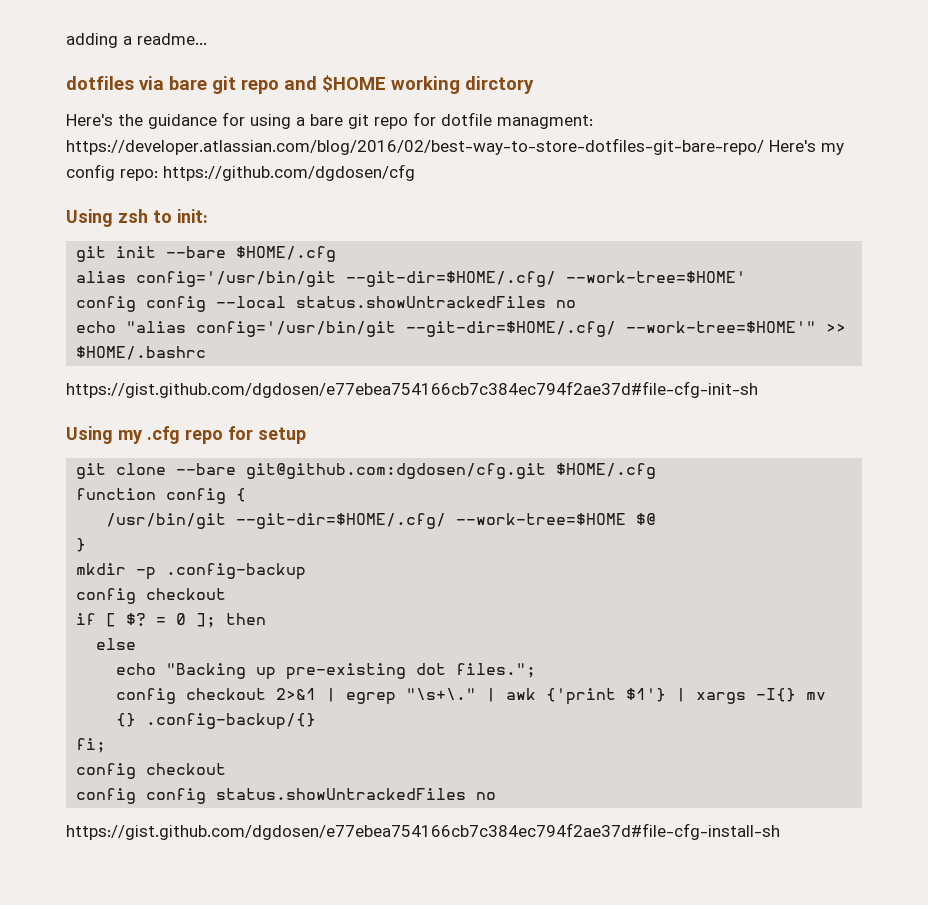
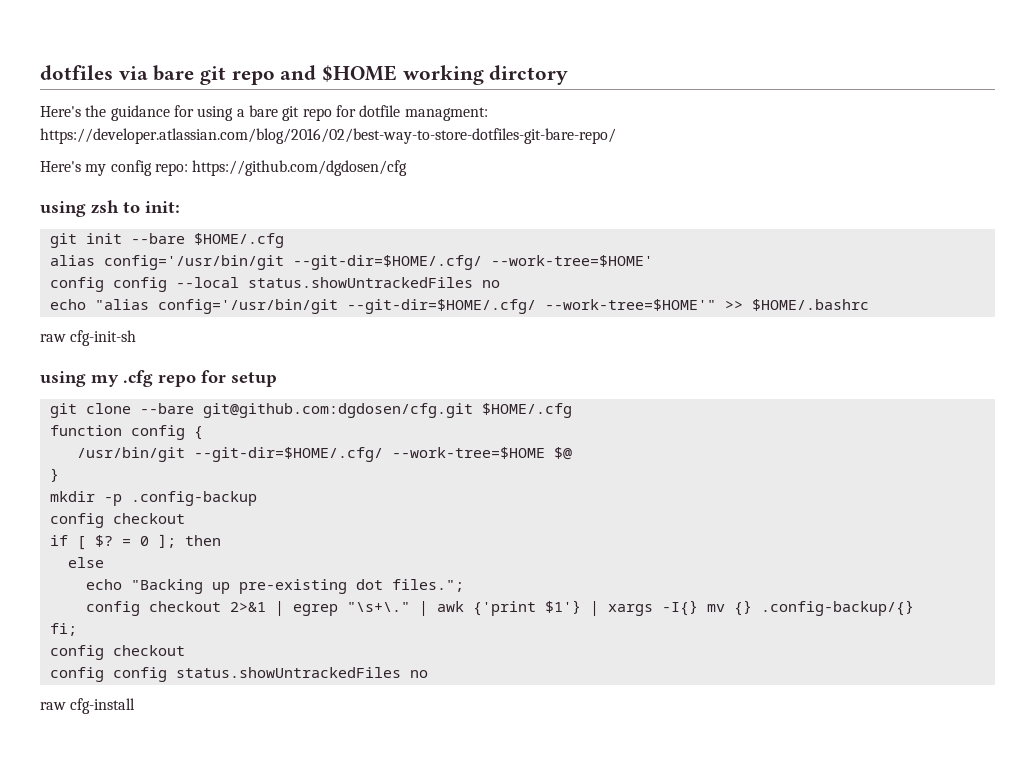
[66,33,207,48] adding a readme... // -> (40, 72) none
(764, 146) none -> (616, 136) //
[66,209,113,227] Using -> [40,201,86,217] using
[66,381,758,398] [66,426,113,444] https://gist.github.com/dgdosen/e77ebea754166cb7c384ec794f2ae37d#file-cfg-init-sh // Using -> [40,330,137,346] [40,371,86,387] raw cfg-init-sh // using
[66,823,780,840] https://gist.github.com/dgdosen/e77ebea754166cb7c384ec794f2ae37d#file-cfg-install-sh -> [40,698,136,714] raw cfg-install

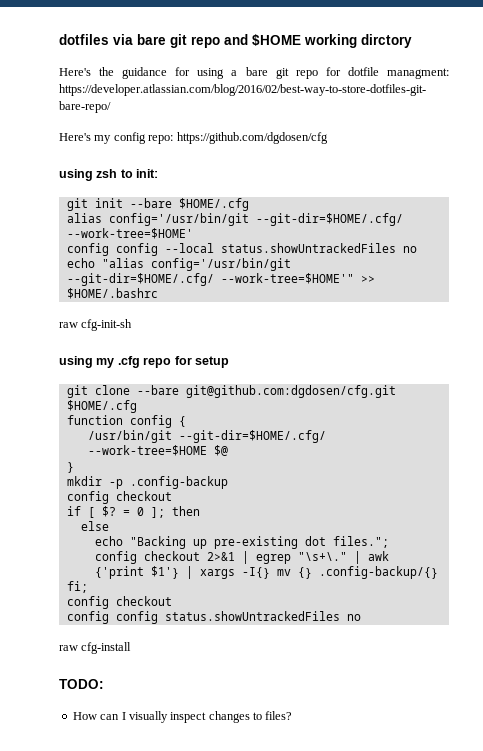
(136, 706) none -> [59,679,104,689] [72,711,293,723] // TODO: // How can I visually inspect changes to files?

